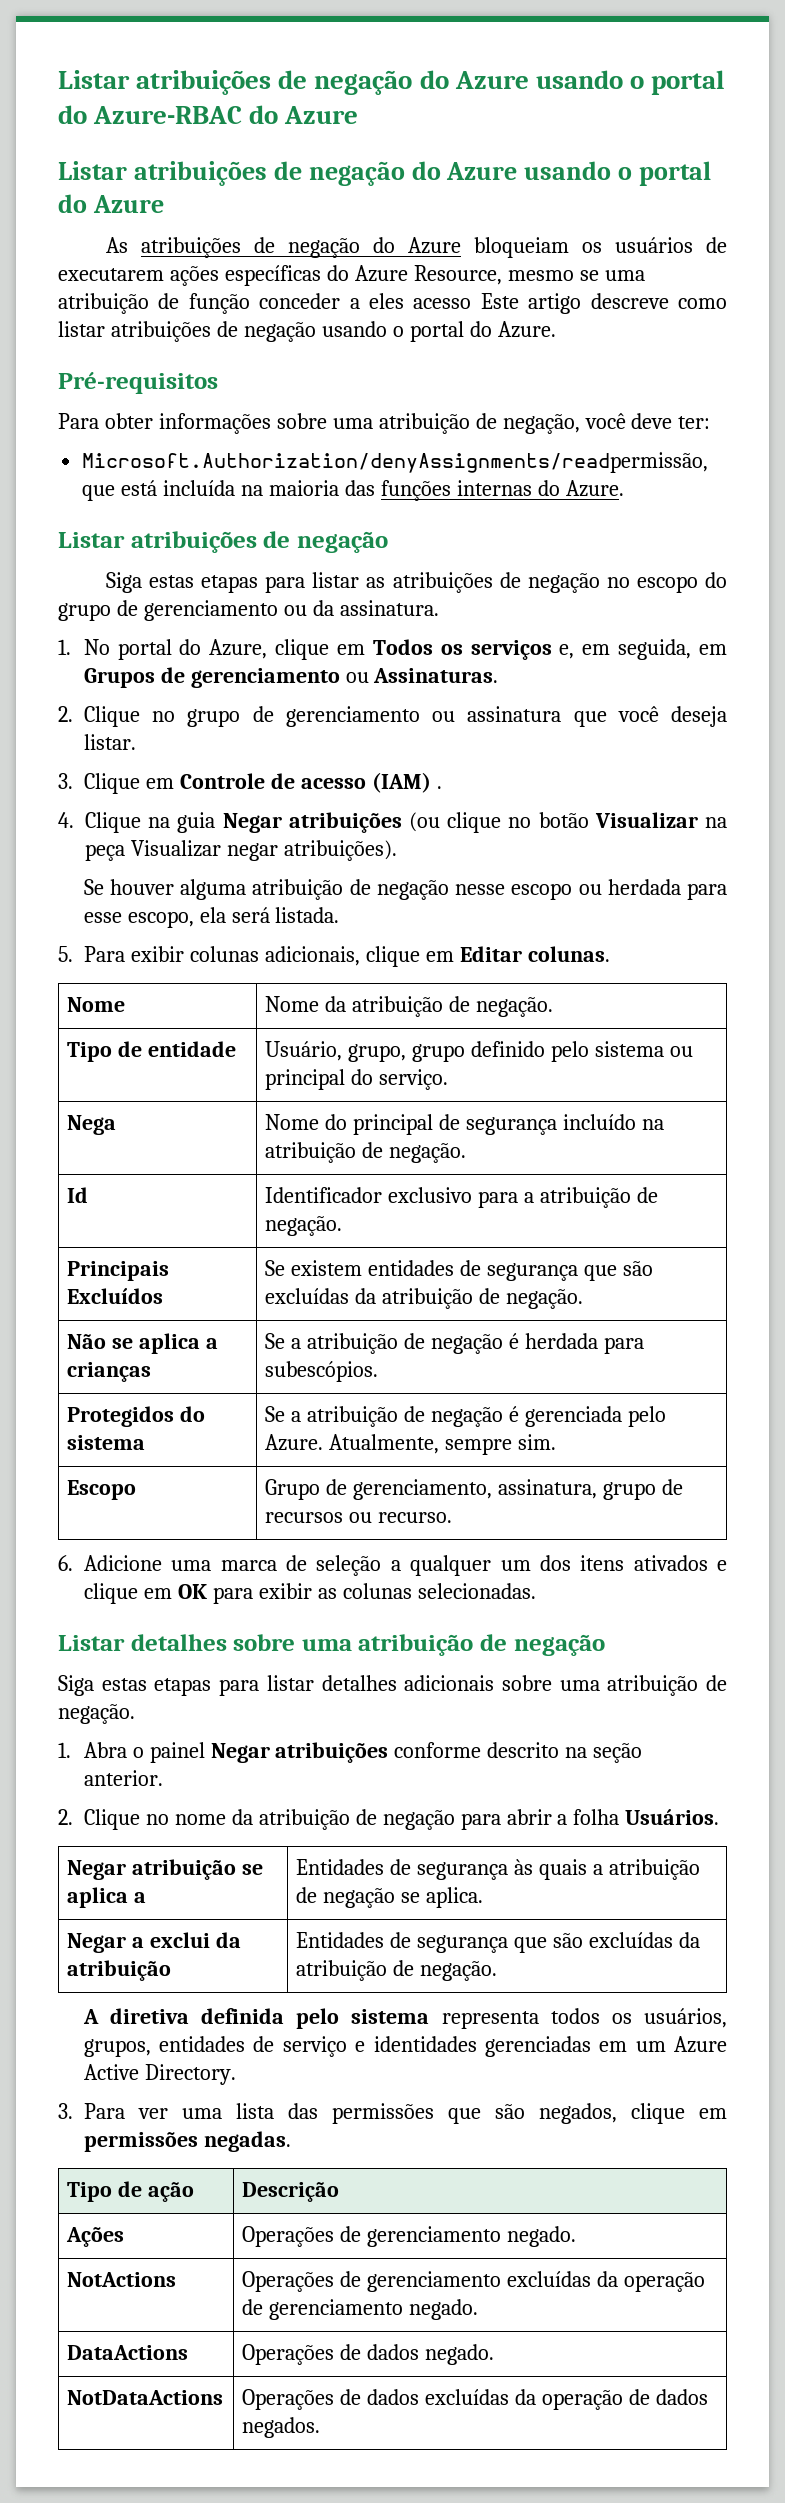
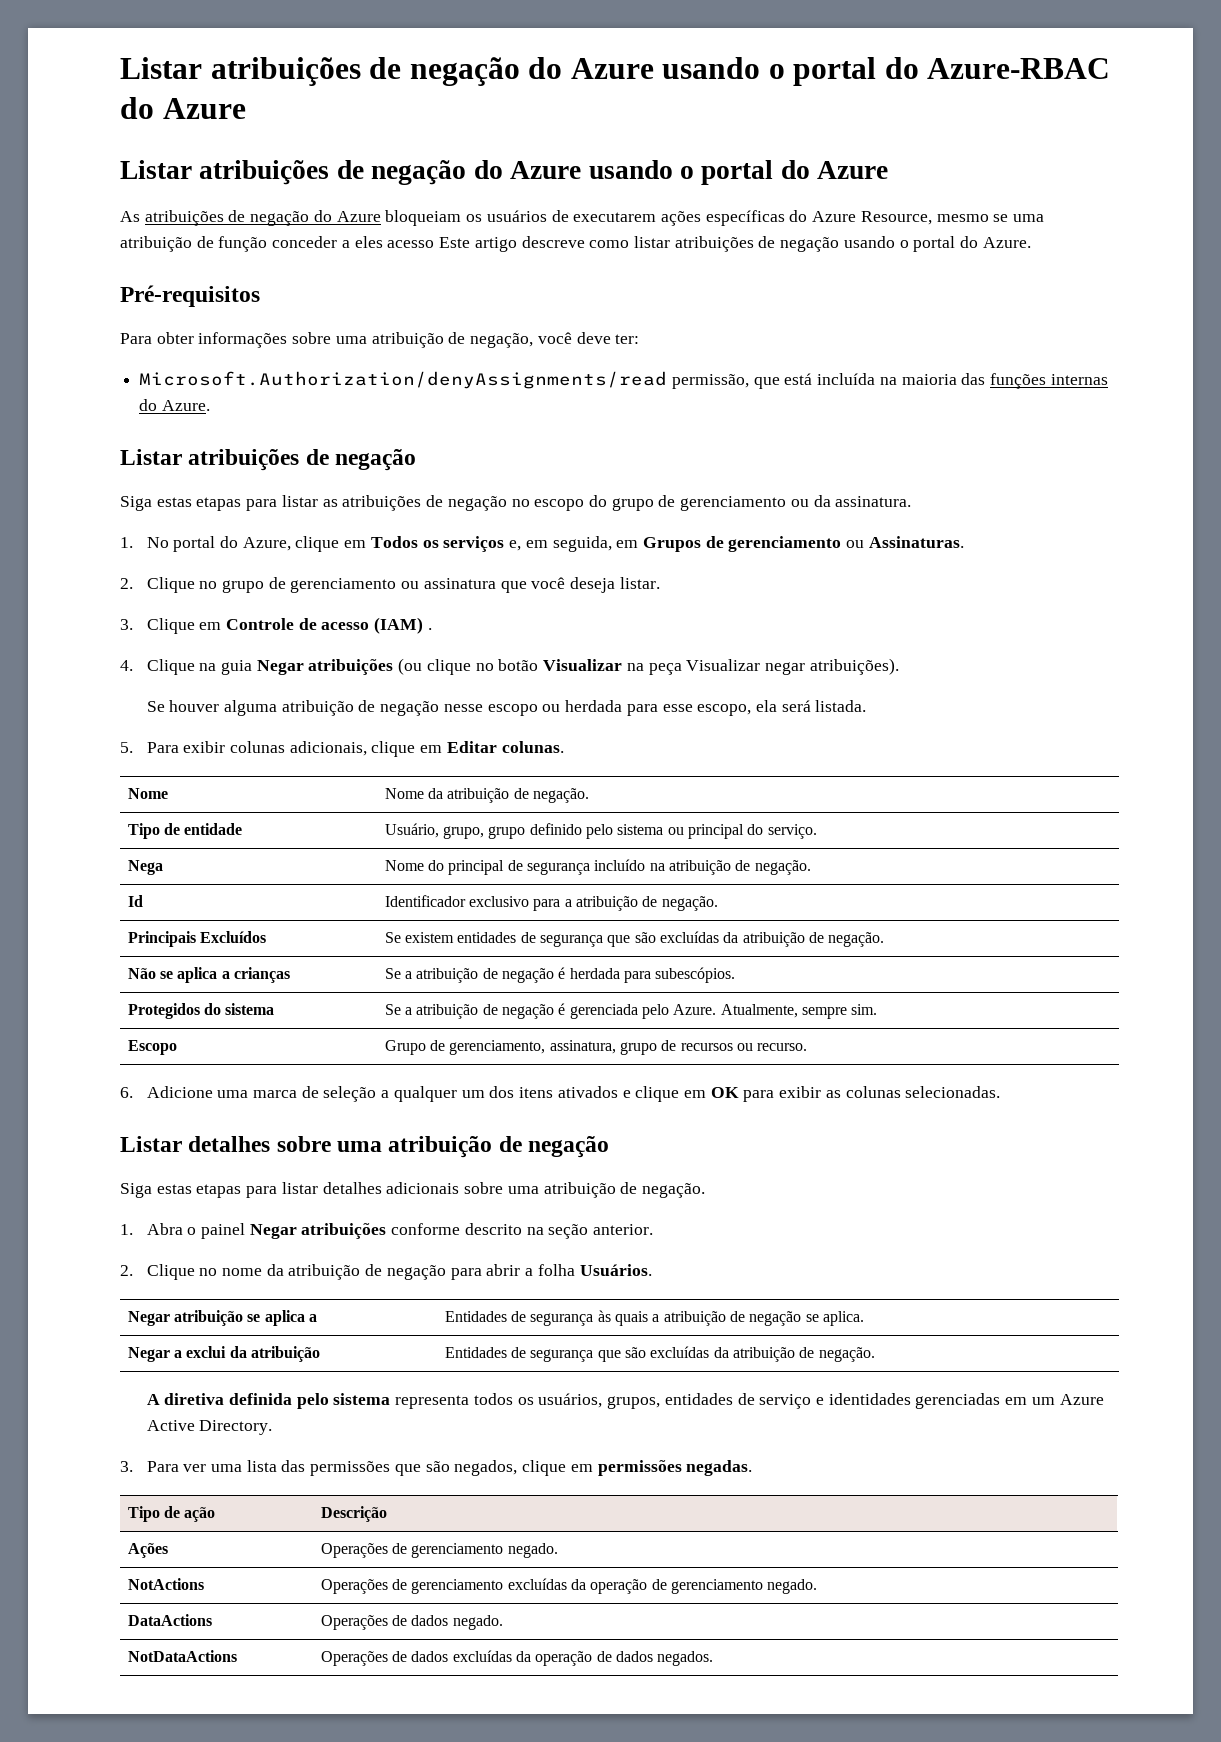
[82,452,709,473] Microsoft.Authorization/denyAssignments/readpermissão, -> [139,371,749,389] Microsoft.Authorization/denyAssignments/read permissão,

